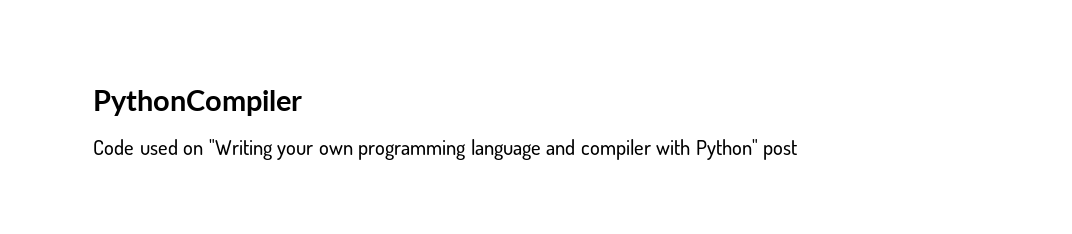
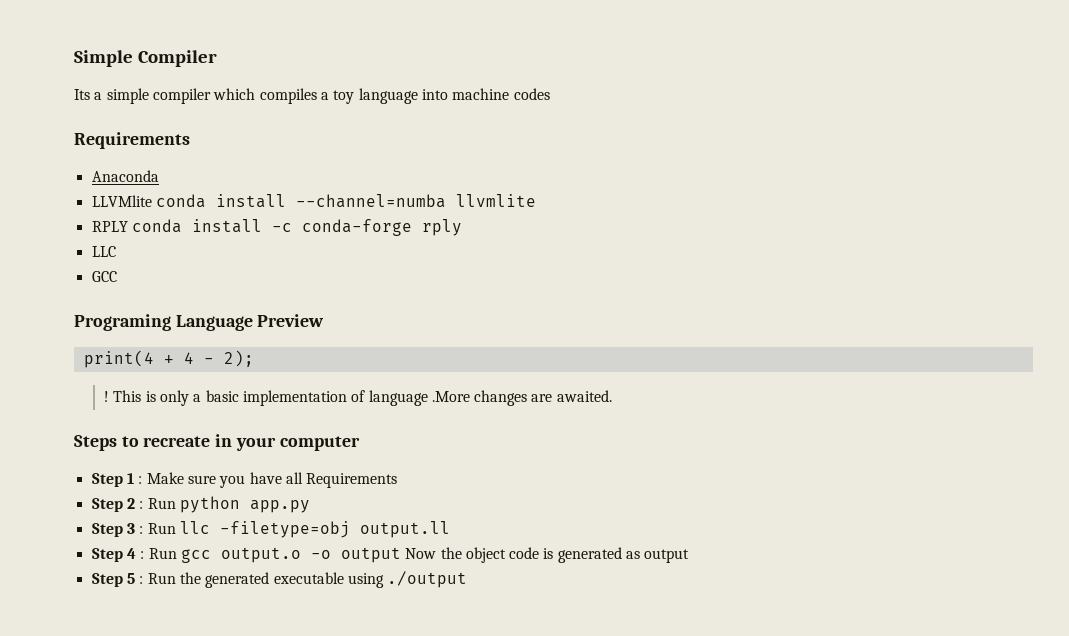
[93,90,302,116] [93,139,798,160] PythonCompiler // Code used on "Writing your own programming language and compiler with Python" post -> [74,50,217,67] [74,88,550,104] [74,132,190,149] [91,170,159,182] [91,194,536,208] [91,219,462,236] [91,246,116,257] [91,271,117,282] [74,314,325,331] [83,350,254,368] [103,390,612,406] [74,434,360,451] [91,472,398,488] [91,496,310,513] [91,521,450,538] [91,547,690,563] [91,571,468,588] Simple Compiler // Its a simple compiler which compiles a toy language into machine codes // Requirements // Anaconda // LLVMlite conda install --channel=numba llvmlite // RPLY conda install -c conda-forge rply // LLC // GCC // Programing Language Preview // print(4 + 4 - 2); // ! This is only a basic implementation of language .More changes are awaited. // Steps to recreate in your computer // Step 1 : Make sure you have all Requirements // Step 2 : Run python app.py // Step 3 : Run llc -filetype=obj output.ll // Step 4 : Run gcc output.o -o output Now the object code is generated as output // Step 5 : Run the generated executable using ./output

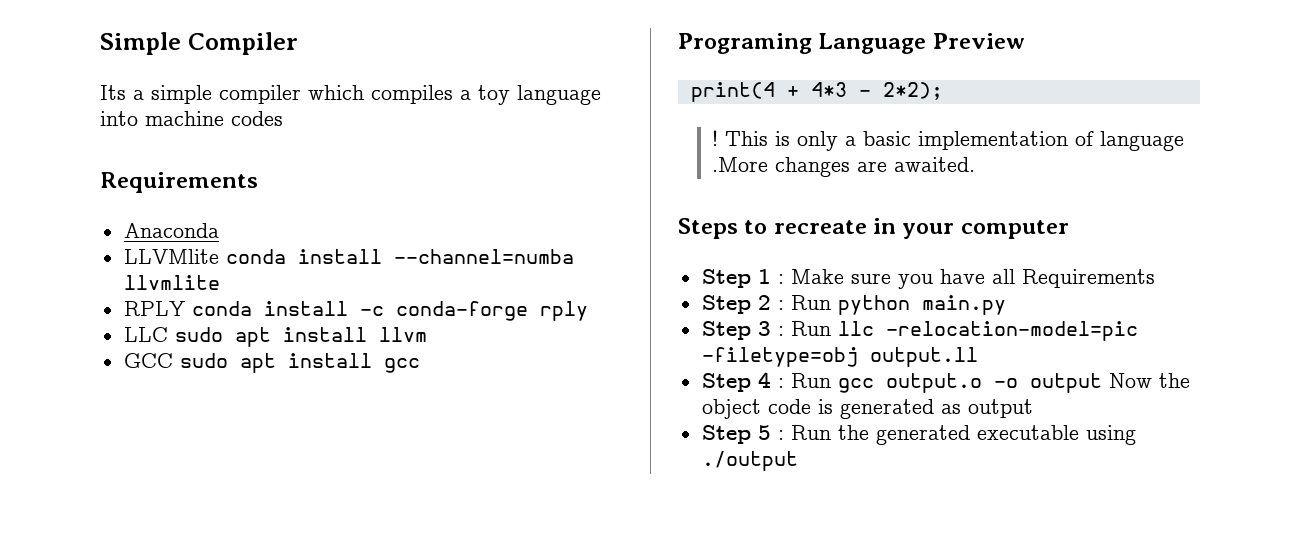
[91,271,117,282] // GCC -> [174,327,427,347] [123,353,420,373] sudo apt install llvm // GCC sudo apt install gcc
[183,350,254,367] 4 - 2); -> [810,82,943,100] 4*3 - 2*2);
[249,500,310,513] app.py -> [921,295,1006,315] main.py
(210, 527) none -> [885,321,1138,341] -relocation-model=pic

